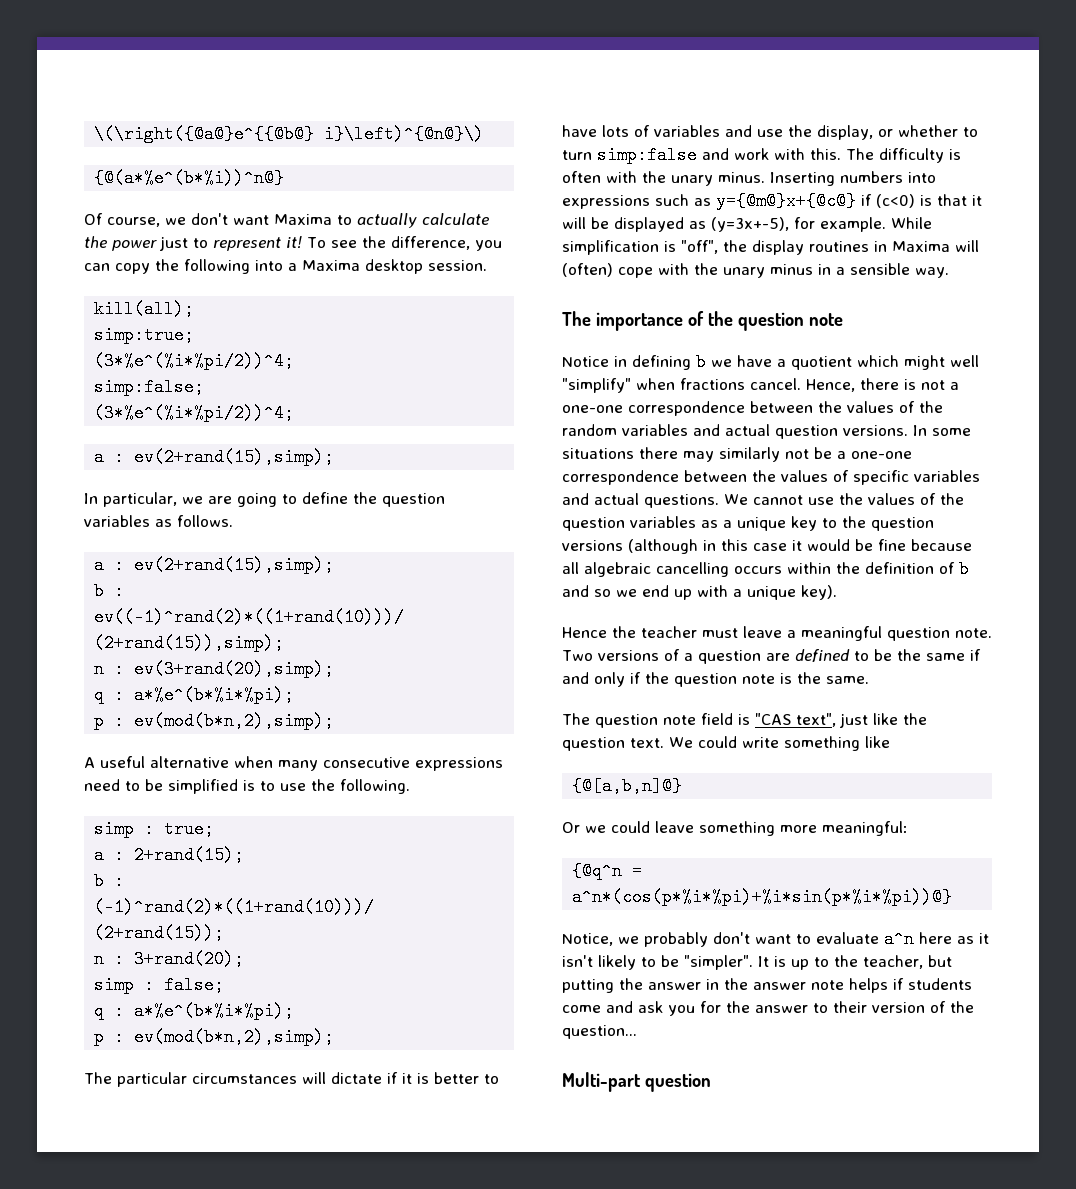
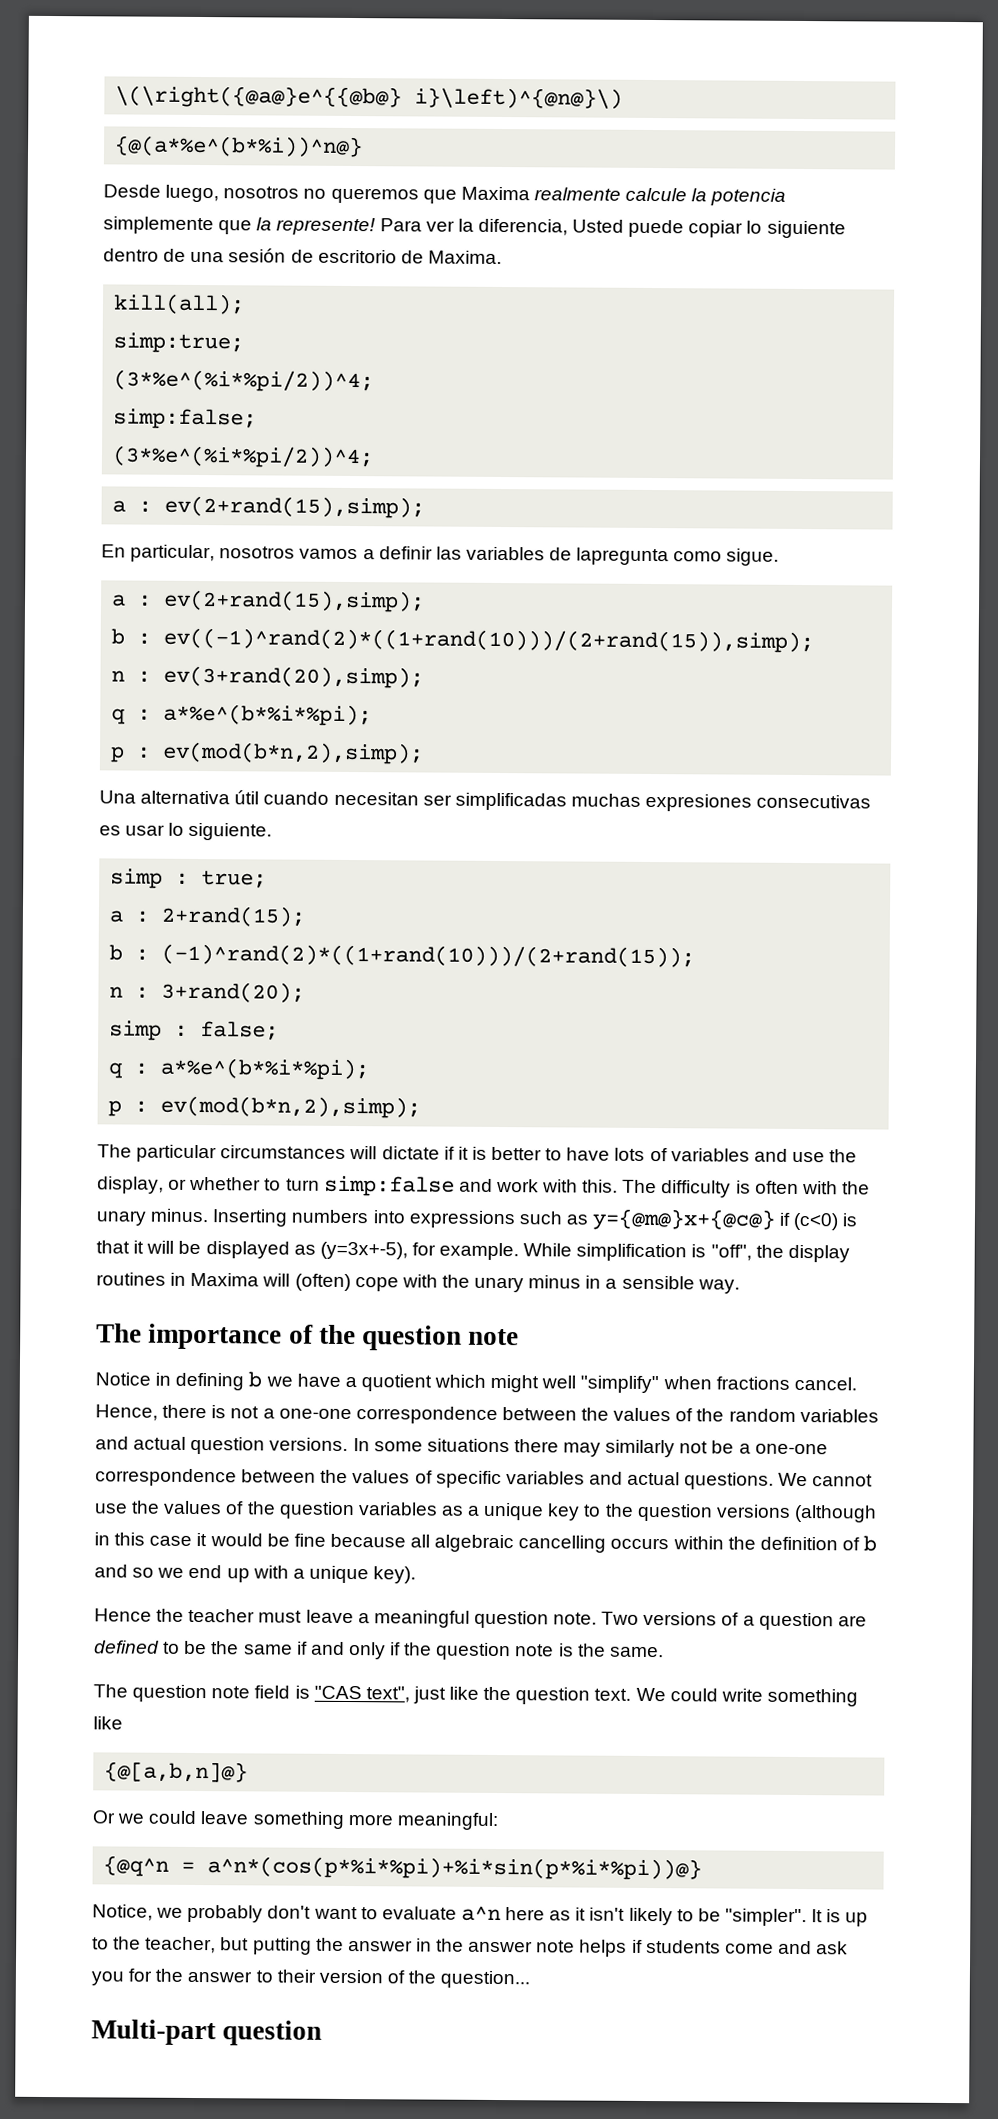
[84,213,489,228] [84,236,502,251] [84,259,487,274] Of course, we don't want Maxima to actually calculate the power just to represent it! To see the difference, you can copy the following into a Maxima desktop session. -> [103,184,787,206] [103,216,846,239] [103,248,502,264] Desde luego, nosotros no queremos que Maxima realmente calcule la potencia simplemente que la represente! Para ver la diferencia, Usted puede copiar lo siguiente dentro de una sesión de escritorio de Maxima.
[84,492,445,507] [84,515,233,527] In particular, we are going to define the question variables as follows. -> [101,544,780,566] En particular, nosotros vamos a definir las variables de lapregunta como sigue.
[84,756,503,771] [84,779,410,794] A useful alternative when many consecutive expressions need to be simplified is to use the following. -> [99,790,872,812] [99,822,273,841] Una alternativa útil cuando necesitan ser simplificadas muchas expresiones consecutivas es usar lo siguiente.

